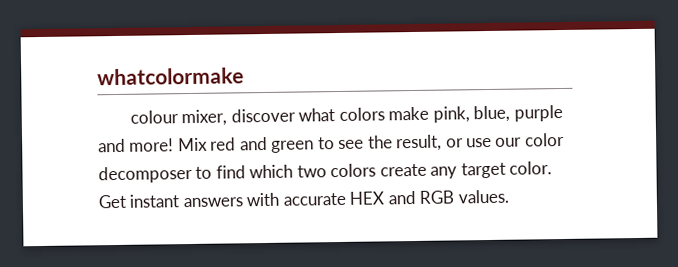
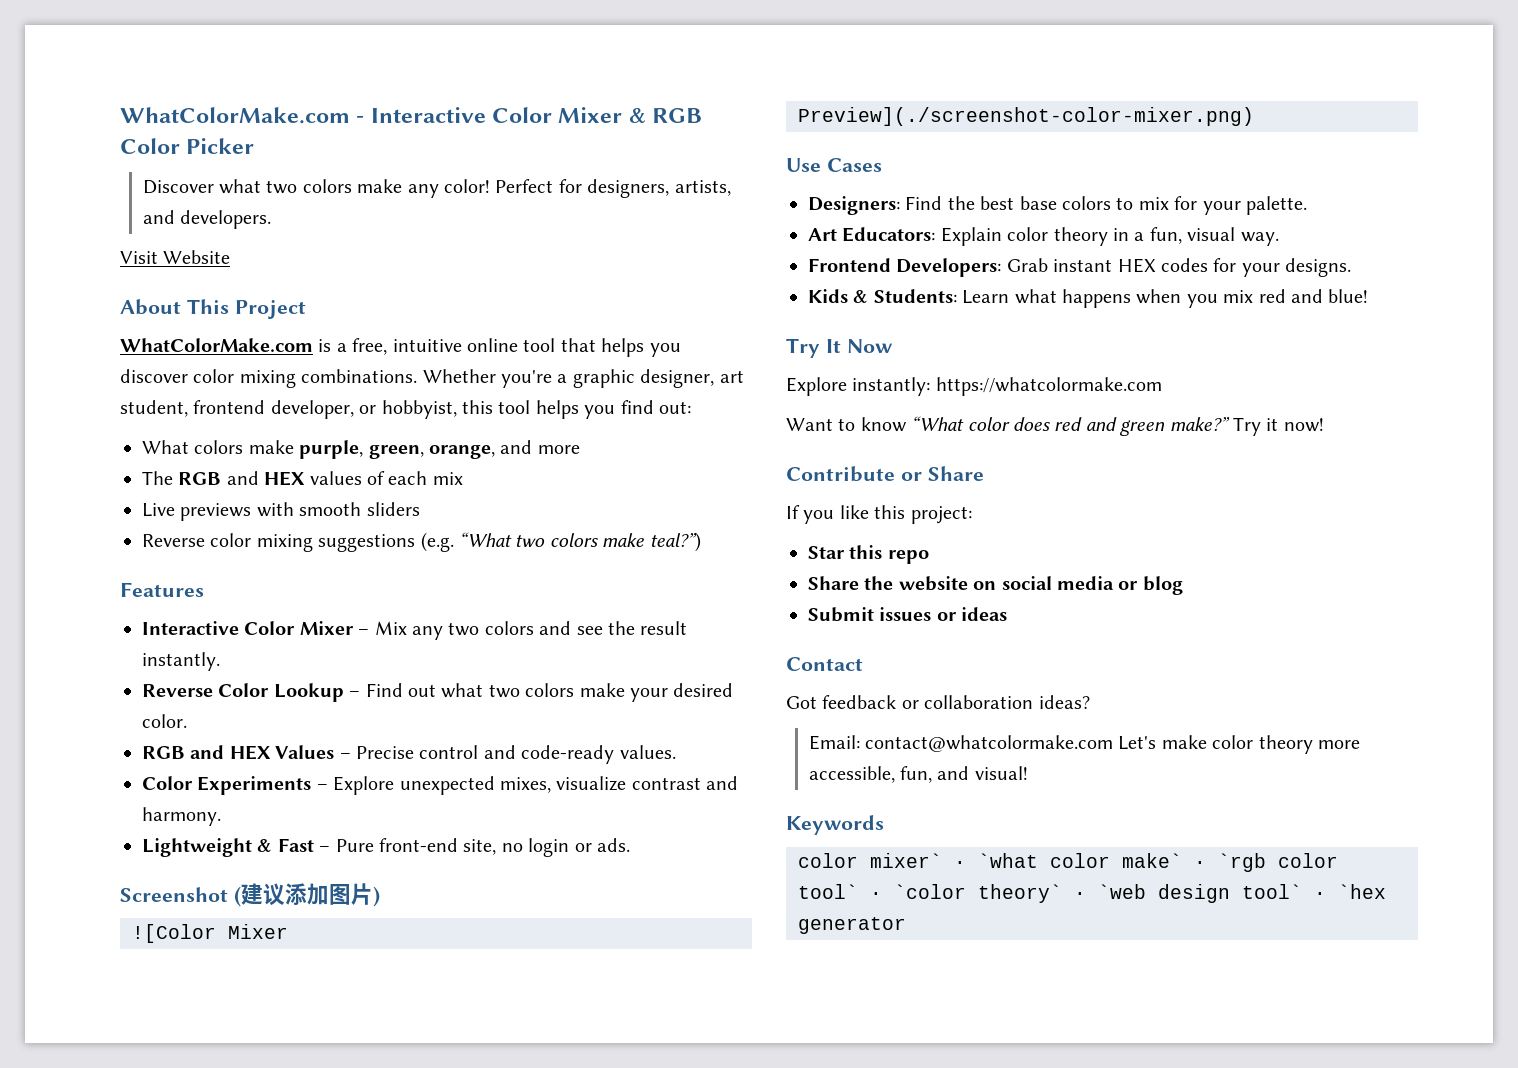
[97,67,244,86] [129,104,563,127] [98,132,565,153] [98,161,553,184] [98,189,509,209] whatcolormake // colour mixer, discover what colors make pink, blue, purple and more! Mix red and green to see the result, or use our color decomposer to find which two colors create any target color. Get instant answers with accurate HEX and RGB values. -> [120,107,703,124] [120,138,255,154] [142,179,731,198] [142,210,272,229] [120,250,231,264] [120,299,306,319] [120,338,681,357] [120,369,744,388] [120,400,691,419] [142,440,580,459] [142,471,463,486] [142,502,420,521] [142,532,701,552] [120,582,204,597] [142,621,688,640] [142,652,220,671] [142,683,734,702] [142,714,187,728] [142,745,676,764] [142,776,739,795] [142,807,221,826] [142,838,630,857] [120,883,380,907] [132,924,288,943] [798,107,1254,126] [786,158,882,172] [808,196,1307,215] [808,227,1279,246] [808,258,1352,277] [808,289,1369,308] [786,338,893,358] [786,377,1162,396] [786,416,1324,436] [786,466,984,482] [786,505,972,524] [808,545,929,564] [808,576,1183,595] [808,607,1008,622] [786,657,863,671] [786,695,1090,709] [808,735,1361,754] [808,766,1028,783] [786,815,884,835] [798,853,1338,872] [798,884,1386,903] [798,917,906,934] WhatColorMake.com - Interactive Color Mixer & RGB Color Picker // Discover what two colors make any color! Perfect for designers, artists, and developers. // Visit Website // About This Project // WhatColorMake.com is a free, intuitive online tool that helps you discover color mixing combinations. Whether you're a graphic designer, art student, frontend developer, or hobbyist, this tool helps you find out: // What colors make purple, green, orange, and more // The RGB and HEX values of each mix // Live previews with smooth sliders // Reverse color mixing suggestions (e.g. “What two colors make teal?”) // Features // Interactive Color Mixer – Mix any two colors and see the result instantly. // Reverse Color Lookup – Find out what two colors make your desired color. // RGB and HEX Values – Precise control and code-ready values. // Color Experiments – Explore unexpected mixes, visualize contrast and harmony. // Lightweight & Fast – Pure front-end site, no login or ads. // Screenshot (建议添加图片) // ![Color Mixer Preview](./screenshot-color-mixer.png) // Use Cases // Designers: Find the best base colors to mix for your palette. // Art Educators: Explain color theory in a fun, visual way. // Frontend Developers: Grab instant HEX codes for your designs. // Kids & Students: Learn what happens when you mix red and blue! // Try It Now // Explore instantly: https://whatcolormake.com // Want to know “What color does red and green make?” Try it now! // Contribute or Share // If you like this project: // Star this repo // Share the website on social media or blog // Submit issues or ideas // Contact // Got feedback or collaboration ideas? // Email: contact@whatcolormake.com Let's make color theory more accessible, fun, and visual! // Keywords // color mixer` · `what color make` · `rgb color tool` · `color theory` · `web design tool` · `hex generator

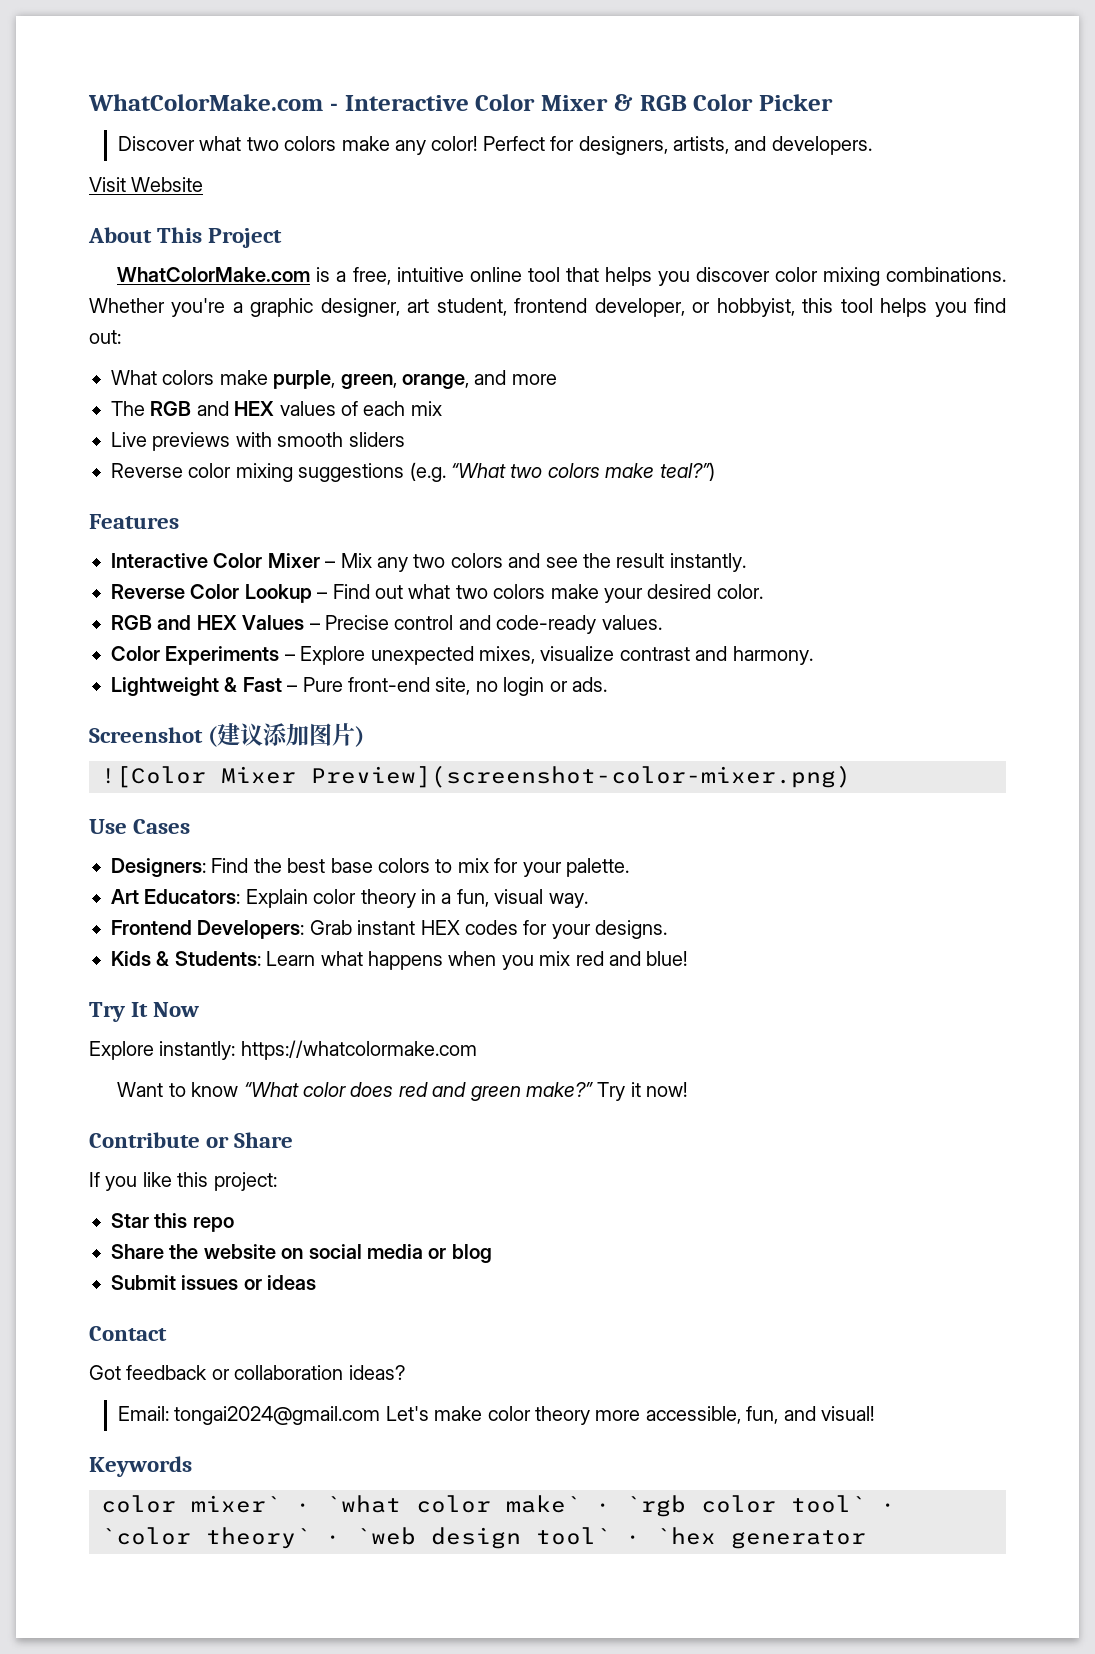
[798,107,1254,126] Preview](./screenshot-color-mixer.png) -> [311,765,851,788] Preview](screenshot-color-mixer.png)
[865,735,1114,752] contact@whatcolormake.com -> [174,1406,381,1425] tongai2024@gmail.com

